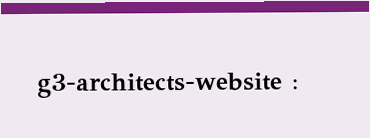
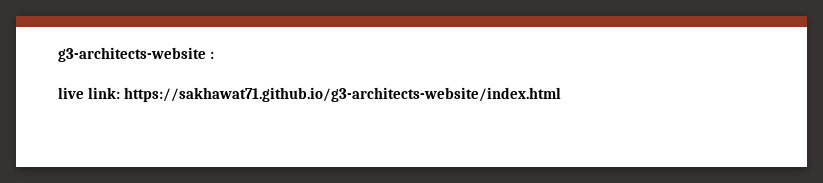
(299, 84) none -> [58,87,562,102] // live link: https://sakhawat71.github.io/g3-architects-website/index.html

